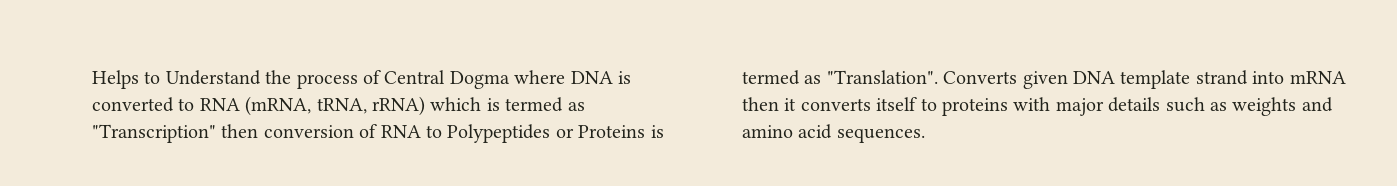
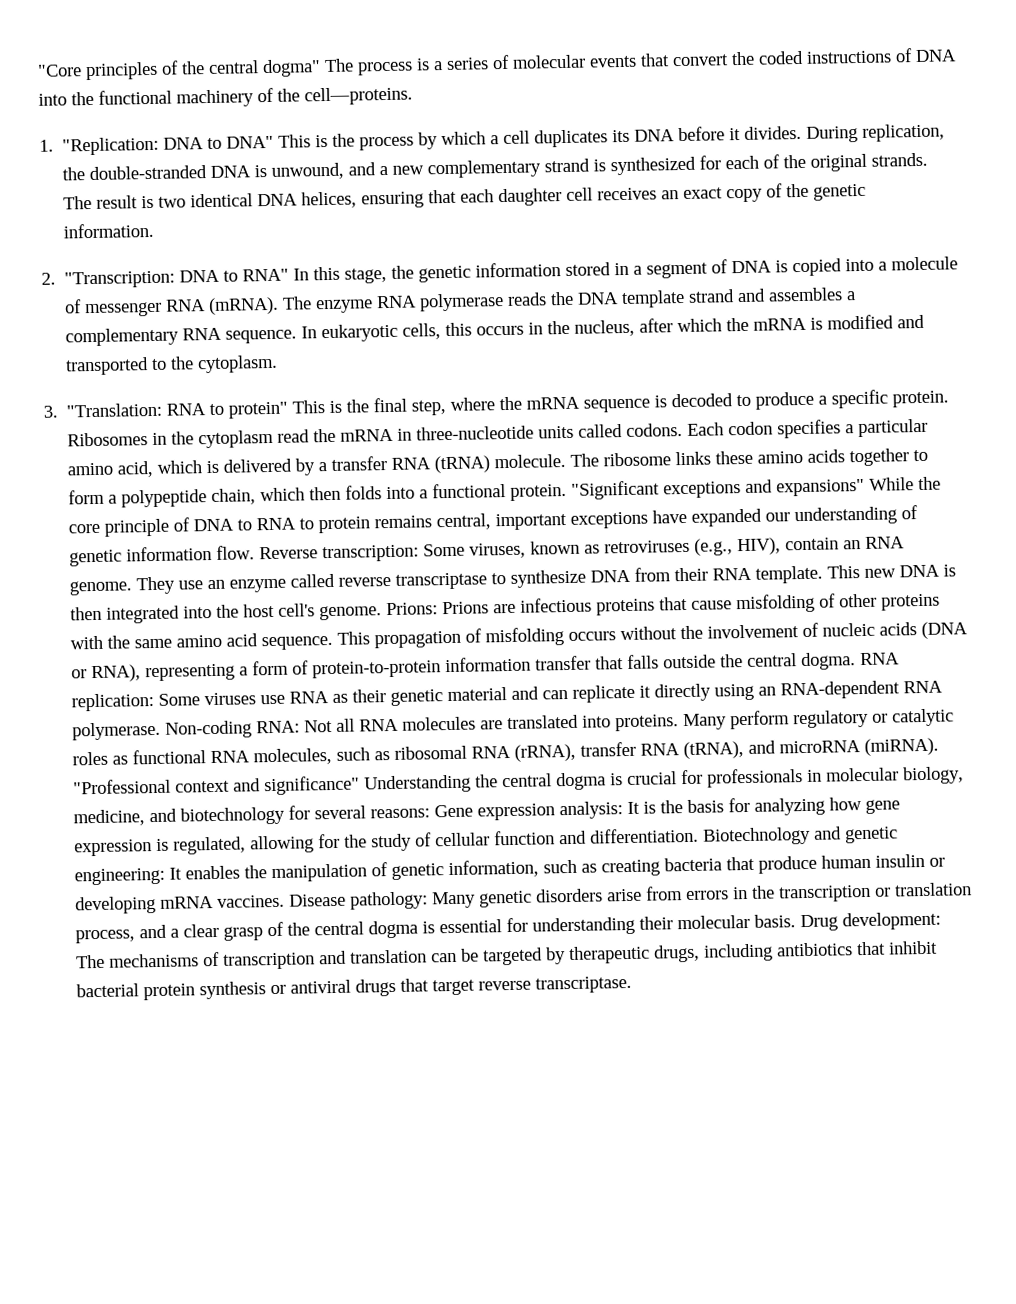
[92,70,631,89] [92,96,585,116] [92,124,664,143] [742,70,1346,89] [742,97,1333,116] [742,124,925,143] Helps to Understand the process of Central Dogma where DNA is converted to RNA (mRNA, tRNA, rRNA) which is termed as "Transcription" then conversion of RNA to Polypeptides or Proteins is termed as "Translation". Converts given DNA template strand into mRNA then it converts itself to proteins with major details such as weights and amino acid sequences. -> [37,48,957,81] [38,86,413,108] [39,123,946,156] [62,152,929,181] [63,183,867,210] [63,222,155,239] [41,256,959,289] [64,287,857,318] [65,314,926,347] [65,354,279,376] [43,389,950,419] [67,418,929,449] [67,448,929,478] [68,476,942,508] [68,505,919,537] [69,536,906,567] [69,564,957,596] [70,593,941,624] [70,621,969,651] [71,652,901,683] [71,680,944,712] [72,708,955,741] [72,737,940,766] [73,766,965,796] [73,797,901,827] [74,826,899,857] [74,853,946,886] [75,882,973,915] [75,911,942,944] [76,940,939,970] [76,975,633,1001] "Core principles of the central dogma" The process is a series of molecular events that convert the coded instructions of DNA into the functional machinery of the cell—proteins. // 1. "Replication: DNA to DNA" This is the process by which a cell duplicates its DNA before it divides. During replication, the double-stranded DNA is unwound, and a new complementary strand is synthesized for each of the original strands. The result is two identical DNA helices, ensuring that each daughter cell receives an exact copy of the genetic information. // 2. "Transcription: DNA to RNA" In this stage, the genetic information stored in a segment of DNA is copied into a molecule of messenger RNA (mRNA). The enzyme RNA polymerase reads the DNA template strand and assembles a complementary RNA sequence. In eukaryotic cells, this occurs in the nucleus, after which the mRNA is modified and transported to the cytoplasm. // 3. "Translation: RNA to protein" This is the final step, where the mRNA sequence is decoded to produce a specific protein. Ribosomes in the cytoplasm read the mRNA in three-nucleotide units called codons. Each codon specifies a particular amino acid, which is delivered by a transfer RNA (tRNA) molecule. The ribosome links these amino acids together to form a polypeptide chain, which then folds into a functional protein. "Significant exceptions and expansions" While the core principle of DNA to RNA to protein remains central, important exceptions have expanded our understanding of genetic information flow. Reverse transcription: Some viruses, known as retroviruses (e.g., HIV), contain an RNA genome. They use an enzyme called reverse transcriptase to synthesize DNA from their RNA template. This new DNA is then integrated into the host cell's genome. Prions: Prions are infectious proteins that cause misfolding of other proteins with the same amino acid sequence. This propagation of misfolding occurs without the involvement of nucleic acids (DNA or RNA), representing a form of protein-to-protein information transfer that falls outside the central dogma. RNA replication: Some viruses use RNA as their genetic material and can replicate it directly using an RNA-dependent RNA polymerase. Non-coding RNA: Not all RNA molecules are translated into proteins. Many perform regulatory or catalytic roles as functional RNA molecules, such as ribosomal RNA (rRNA), transfer RNA (tRNA), and microRNA (miRNA). "Professional context and significance" Understanding the central dogma is crucial for professionals in molecular biology, medicine, and biotechnology for several reasons: Gene expression analysis: It is the basis for analyzing how gene expression is regulated, allowing for the study of cellular function and differentiation. Biotechnology and genetic engineering: It enables the manipulation of genetic information, such as creating bacteria that produce human insulin or developing mRNA vaccines. Disease pathology: Many genetic disorders arise from errors in the transcription or translation process, and a clear grasp of the central dogma is essential for understanding their molecular basis. Drug development: The mechanisms of transcription and translation can be targeted by therapeutic drugs, including antibiotics that inhibit bacterial protein synthesis or antiviral drugs that target reverse transcriptase.

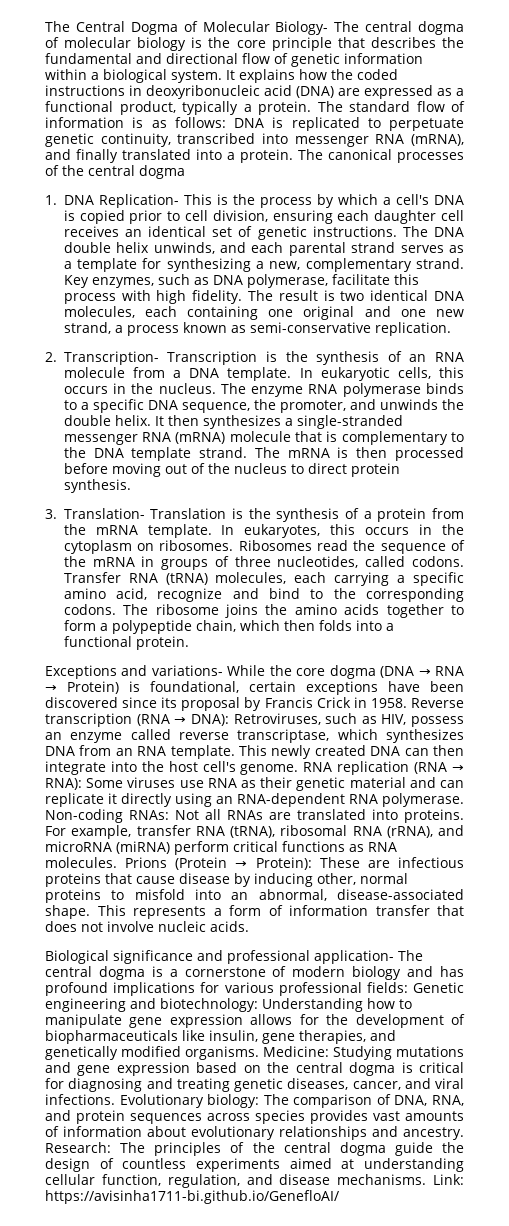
[37,48,957,81] [38,86,413,108] [39,135,275,156] "Core principles of the central dogma" The process is a series of molecular events that convert the coded instructions of DNA into the functional machinery of the cell—proteins. // 1. "Replication: DNA to DNA" -> [45,21,464,35] [45,37,464,51] [45,53,423,67] [45,69,398,83] [45,85,464,99] [45,101,465,115] [45,117,464,131] [45,133,464,147] [45,149,464,163] [45,165,185,179] [45,194,179,208] The Central Dogma of Molecular Biology- The central dogma of molecular biology is the core principle that describes the fundamental and directional flow of genetic information within a biological system. It explains how the coded instructions in deoxyribonucleic acid (DNA) are expressed as a functional product, typically a protein. The standard flow of information is as follows: DNA is replicated to perpetuate genetic continuity, transcribed into messenger RNA (mRNA), and finally translated into a protein. The canonical processes of the central dogma // 1. DNA Replication-
[503,123,946,148] [62,152,929,181] cell duplicates its DNA before it divides. During replication, the double-stranded DNA is unwound, and a new complementary strand is synthesized for each of the original strands. -> [395,194,464,205] [63,210,464,224] [63,226,464,240] [63,242,464,256] [63,258,464,272] [63,274,419,288] [63,290,243,304] cell's DNA is copied prior to cell division, ensuring each daughter cell receives an identical set of genetic instructions. The DNA double helix unwinds, and each parental strand serves as a template for synthesizing a new, complementary strand. Key enzymes, such as DNA polymerase, facilitate this process with high fidelity.
[301,183,867,209] [63,222,155,239] [41,256,959,289] [64,287,857,318] [65,327,298,347] helices, ensuring that each daughter cell receives an exact copy of the genetic information. // 2. "Transcription: DNA to RNA" In this stage, the genetic information stored in a segment of DNA is copied into a molecule of messenger RNA (mRNA). The enzyme RNA polymerase reads the DNA template strand and assembles a complementary RNA sequence. -> [63,306,465,320] [63,322,451,336] [45,351,464,365] [63,367,292,381] molecules, each containing one original and one new strand, a process known as semi-conservative replication. // 2. Transcription- Transcription is the synthesis of an RNA molecule from a DNA template.
[574,314,926,337] [65,354,279,376] [43,389,950,419] [67,418,929,449] [67,450,754,478] nucleus, after which the mRNA is modified and transported to the cytoplasm. // 3. "Translation: RNA to protein" This is the final step, where the mRNA sequence is decoded to produce a specific protein. Ribosomes in the cytoplasm read the mRNA in three-nucleotide units called codons. Each codon specifies a particular amino acid, which is delivered by a transfer RNA (tRNA) molecule. The ribosome links these -> [158,383,464,397] [63,399,464,413] [63,415,403,429] [63,431,464,445] [63,447,464,461] [63,463,400,477] [63,479,131,493] [45,508,464,522] [63,524,464,538] [63,540,465,554] [63,556,464,570] [63,572,465,586] [63,588,464,602] [63,604,288,618] nucleus. The enzyme RNA polymerase binds to a specific DNA sequence, the promoter, and unwinds the double helix. It then synthesizes a single-stranded messenger RNA (mRNA) molecule that is complementary to the DNA template strand. The mRNA is then processed before moving out of the nucleus to direct protein synthesis. // 3. Translation- Translation is the synthesis of a protein from the mRNA template. In eukaryotes, this occurs in the cytoplasm on ribosomes. Ribosomes read the sequence of the mRNA in groups of three nucleotides, called codons. Transfer RNA (tRNA) molecules, each carrying a specific amino acid, recognize and bind to the corresponding codons. The ribosome joins the
[571,476,942,500] [68,505,919,537] [69,536,906,567] [69,576,204,596] "Significant exceptions and expansions" While the core principle of DNA to RNA to protein remains central, important exceptions have expanded our understanding of genetic information flow. Reverse transcription: Some viruses, known as retroviruses (e.g., HIV), contain an RNA genome. They use -> [45,665,465,679] [45,681,464,695] [45,697,464,711] [45,713,464,727] // Exceptions and variations- While the core dogma (DNA → RNA → Protein) is foundational, certain exceptions have been discovered since its proposal by Francis Crick in 1958. Reverse transcription (RNA → DNA): Retroviruses, such as HIV, possess
[395,569,587,590] transcriptase to synthesize -> [237,729,464,743] transcriptase, which synthesizes
[674,567,709,582] their -> [115,748,133,756] an
[864,564,957,578] [70,605,181,624] new DNA is then integrated -> [271,745,464,759] [45,761,106,775] newly created DNA can then integrate
[386,593,941,616] [70,621,969,651] [71,652,901,683] [71,692,155,712] Prions: Prions are infectious proteins that cause misfolding of other proteins with the same amino acid sequence. This propagation of misfolding occurs without the involvement of nucleic acids (DNA or RNA), representing a form of protein-to-protein information transfer that falls outside the central dogma. RNA replication: -> [303,761,465,775] [45,778,82,790] RNA replication (RNA → RNA):
[256,720,301,734] RNA: -> [129,810,169,820] RNAs:
[359,716,477,732] RNA molecules -> [227,810,263,820] RNAs
[683,708,955,731] [72,737,940,766] [73,766,965,796] [73,797,901,827] [74,826,899,857] [74,853,946,886] [75,882,973,915] [75,911,942,944] [76,940,939,970] [76,975,633,1001] Many perform regulatory or catalytic roles as functional RNA molecules, such as ribosomal RNA (rRNA), transfer RNA (tRNA), and microRNA (miRNA). "Professional context and significance" Understanding the central dogma is crucial for professionals in molecular biology, medicine, and biotechnology for several reasons: Gene expression analysis: It is the basis for analyzing how gene expression is regulated, allowing for the study of cellular function and differentiation. Biotechnology and genetic engineering: It enables the manipulation of genetic information, such as creating bacteria that produce human insulin or developing mRNA vaccines. Disease pathology: Many genetic disorders arise from errors in the transcription or translation process, and a clear grasp of the central dogma is essential for understanding their molecular basis. Drug development: The mechanisms of transcription and translation can be targeted by therapeutic drugs, including antibiotics that inhibit bacterial protein synthesis or antiviral drugs that target reverse transcriptase. -> [45,825,464,839] [45,841,397,855] [45,857,465,870] [45,873,408,887] [45,889,464,903] [45,905,464,919] [45,921,249,932] [45,950,423,964] [45,966,465,980] [45,982,464,996] [45,998,412,1012] [45,1014,465,1028] [45,1030,396,1044] [45,1046,464,1060] [45,1062,465,1076] [45,1078,464,1092] [45,1094,464,1108] [45,1110,464,1124] [45,1126,464,1140] [45,1142,464,1156] [45,1158,464,1172] [45,1174,464,1188] [45,1190,339,1204] For example, transfer RNA (tRNA), ribosomal RNA (rRNA), and microRNA (miRNA) perform critical functions as RNA molecules. Prions (Protein → Protein): These are infectious proteins that cause disease by inducing other, normal proteins to misfold into an abnormal, disease-associated shape. This represents a form of information transfer that does not involve nucleic acids. // Biological significance and professional application- The central dogma is a cornerstone of modern biology and has profound implications for various professional fields: Genetic engineering and biotechnology: Understanding how to manipulate gene expression allows for the development of biopharmaceuticals like insulin, gene therapies, and genetically modified organisms. Medicine: Studying mutations and gene expression based on the central dogma is critical for diagnosing and treating genetic diseases, cancer, and viral infections. Evolutionary biology: The comparison of DNA, RNA, and protein sequences across species provides vast amounts of information about evolutionary relationships and ancestry. Research: The principles of the central dogma guide the design of countless experiments aimed at understanding cellular function, regulation, and disease mechanisms. Link: https://avisinha1711-bi.github.io/GenefloAI/

